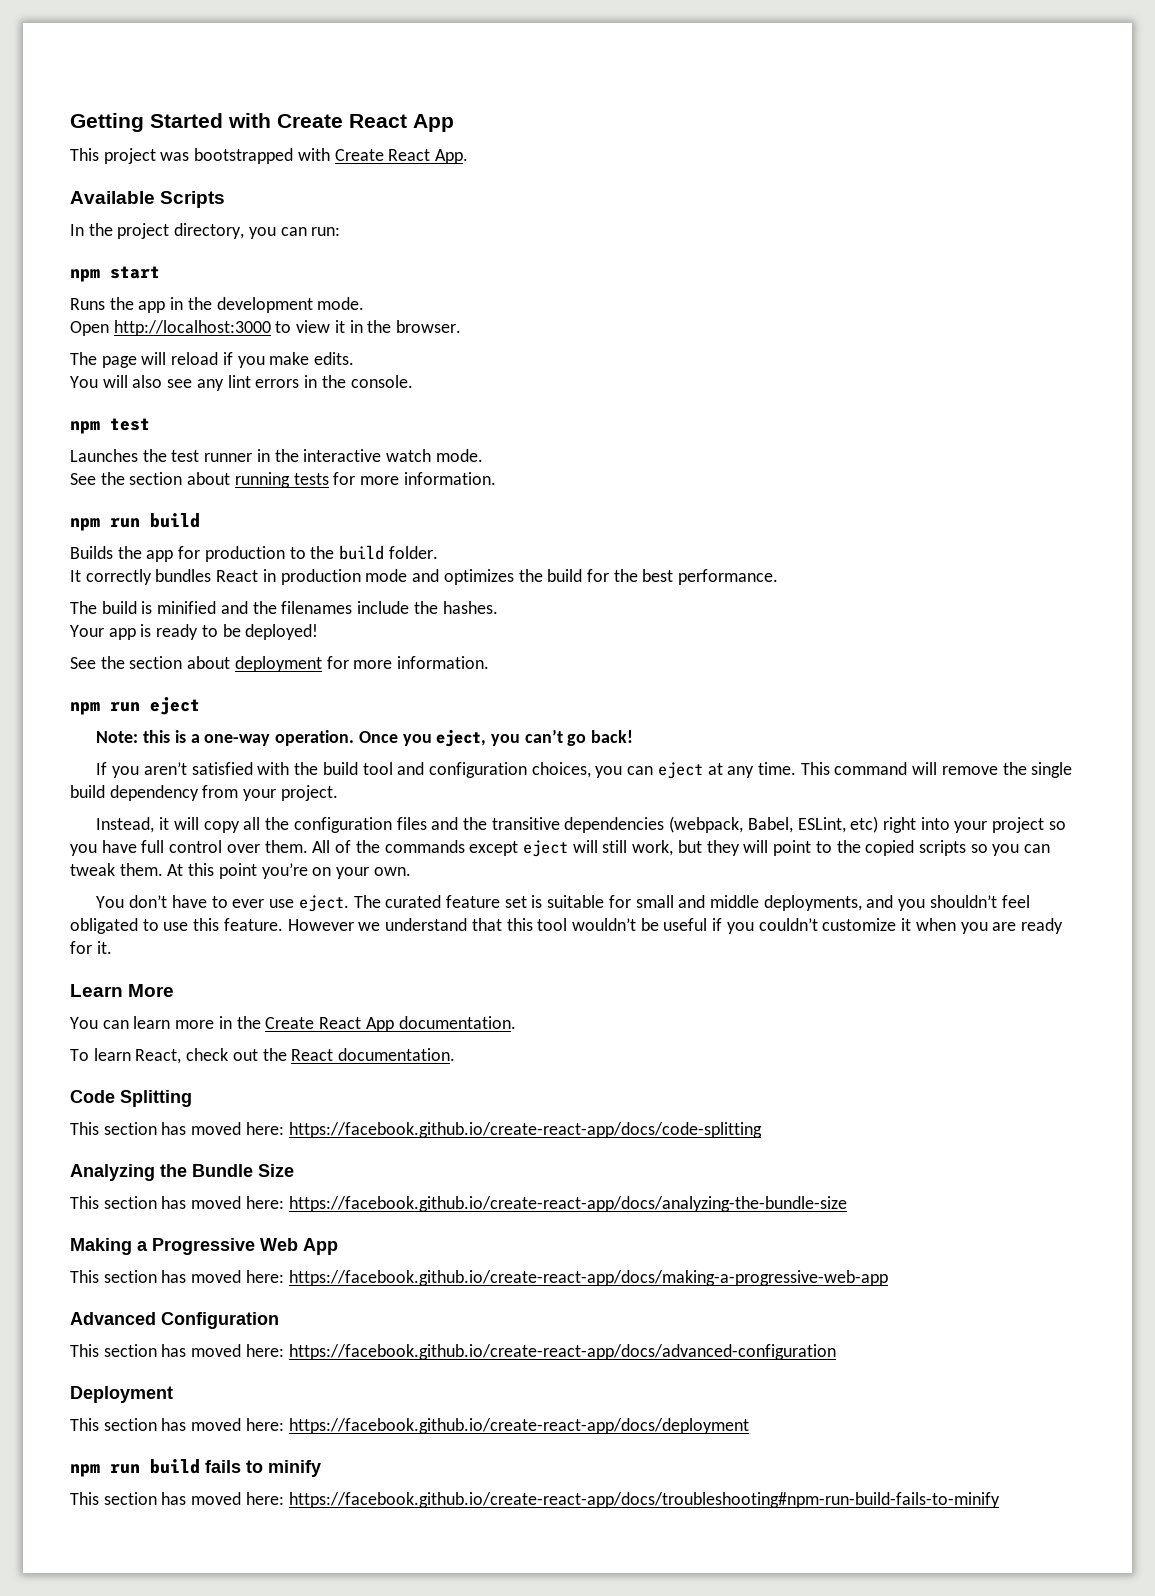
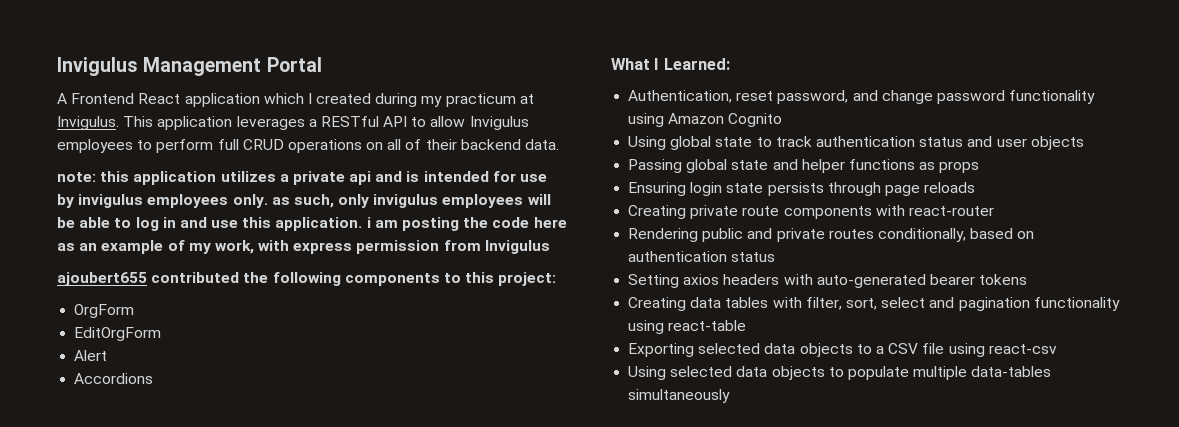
[70,113,454,132] [70,148,469,164] [70,191,226,208] [70,223,341,239] [70,266,160,282] [70,297,365,313] [70,320,462,336] [70,352,355,368] [70,375,413,391] [70,418,150,434] [70,449,483,462] [70,472,496,488] [70,513,200,531] [70,545,438,562] [70,569,779,585] [70,601,498,614] [70,624,319,640] [70,656,490,672] [70,697,200,715] [96,729,634,747] [96,762,1073,779] [70,785,338,801] [96,816,1066,833] [70,840,1051,857] [70,863,411,879] [96,895,1030,912] [70,918,1063,934] [70,941,112,954] [70,984,175,997] [70,1016,516,1032] [70,1048,456,1064] [70,1090,192,1107] [70,1122,762,1138] [70,1164,294,1181] [70,1196,847,1212] [70,1238,338,1255] [70,1270,888,1286] [70,1312,279,1329] [70,1344,836,1360] [70,1386,173,1403] [70,1418,749,1434] [70,1459,321,1477] [70,1492,1000,1508] Getting Started with Create React App // This project was bootstrapped with Create React App. // Available Scripts // In the project directory, you can run: // npm start // Runs the app in the development mode. // Open http://localhost:3000 to view it in the browser. // The page will reload if you make edits. // You will also see any lint errors in the console. // npm test // Launches the test runner in the interactive watch mode. // See the section about running tests for more information. // npm run build // Builds the app for production to the build folder. // It correctly bundles React in production mode and optimizes the build for the best performance. // The build is minified and the filenames include the hashes. // Your app is ready to be deployed! // See the section about deployment for more information. // npm run eject // Note: this is a one-way operation. Once you eject, you can’t go back! // If you aren’t satisfied with the build tool and configuration choices, you can eject at any time. This command will remove the single build dependency from your project. // Instead, it will copy all the configuration files and the transitive dependencies (webpack, Babel, ESLint, etc) right into your project so you have full control over them. All of the commands except eject will still work, but they will point to the copied scripts so you can tweak them. At this point you’re on your own. // You don’t have to ever use eject. The curated feature set is suitable for small and middle deployments, and you shouldn’t feel obligated to use this feature. However we understand that this tool wouldn’t be useful if you couldn’t customize it when you are ready for it. // Learn More // You can learn more in the Create React App documentation. // To learn React, check out the React documentation. // Code Splitting // This section has moved here: https://facebook.github.io/create-react-app/docs/code-splitting // Analyzing the Bundle Size // This section has moved here: https://facebook.github.io/create-react-app/docs/analyzing-the-bundle-size // Making a Progressive Web App // This section has moved here: https://facebook.github.io/create-react-app/docs/making-a-progressive-web-app // Advanced Configuration // This section has moved here: https://facebook.github.io/create-react-app/docs/advanced-configuration // Deployment // This section has moved here: https://facebook.github.io/create-react-app/docs/deployment // npm run build fails to minify // This section has moved here: https://facebook.github.io/create-react-app/docs/troubleshooting#npm-run-build-fails-to-minify -> [57,57,322,76] [57,93,534,107] [57,116,529,130] [57,139,560,153] [57,171,548,185] [57,194,551,208] [57,217,567,231] [57,240,550,254] [57,272,557,286] [74,304,135,318] [74,327,162,341] [74,350,108,361] [74,373,154,384] [611,58,730,70] [628,90,1096,104] [628,113,783,127] [628,136,1084,150] [628,159,980,173] [628,182,976,196] [628,205,994,219] [628,228,1035,242] [628,251,776,262] [628,274,1028,288] [628,297,1120,311] [628,320,747,334] [628,343,1057,357] [628,366,1052,380] [628,389,731,403] Invigulus Management Portal // A Frontend React application which I created during my practicum at Invigulus. This application leverages a RESTful API to allow Invigulus employees to perform full CRUD operations on all of their backend data. // note: this application utilizes a private api and is intended for use by invigulus employees only. as such, only invigulus employees will be able to log in and use this application. i am posting the code here as an example of my work, with express permission from Invigulus // ajoubert655 contributed the following components to this project: // OrgForm // EditOrgForm // Alert // Accordions // What I Learned: // Authentication, reset password, and change password functionality using Amazon Cognito // Using global state to track authentication status and user objects // Passing global state and helper functions as props // Ensuring login state persists through page reloads // Creating private route components with react-router // Rendering public and private routes conditionally, based on authentication status // Setting axios headers with auto-generated bearer tokens // Creating data tables with filter, sort, select and pagination functionality using react-table // Exporting selected data objects to a CSV file using react-csv // Using selected data objects to populate multiple data-tables simultaneously

